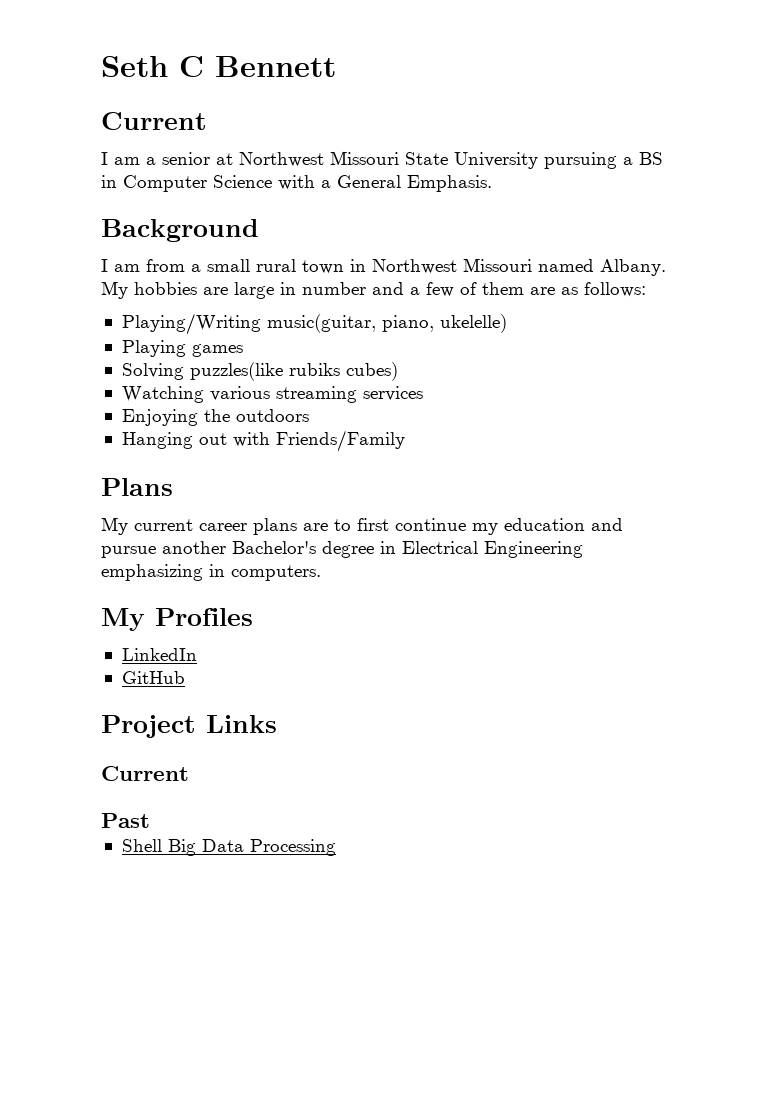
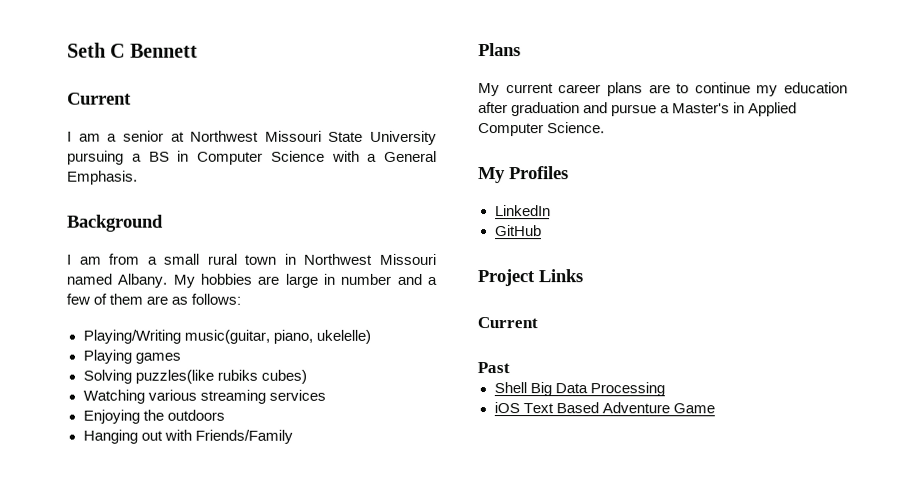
[357,518,389,531] first -> (690, 88) none
[591,518,623,531] [101,541,583,558] [101,564,321,581] and pursue another Bachelor's degree in Electrical Engineering emphasizing in computers. -> [478,102,798,117] [478,122,606,137] after graduation and pursue a Master's in Applied Computer Science.
(336, 847) none -> [493,402,715,414] // iOS Text Based Adventure Game

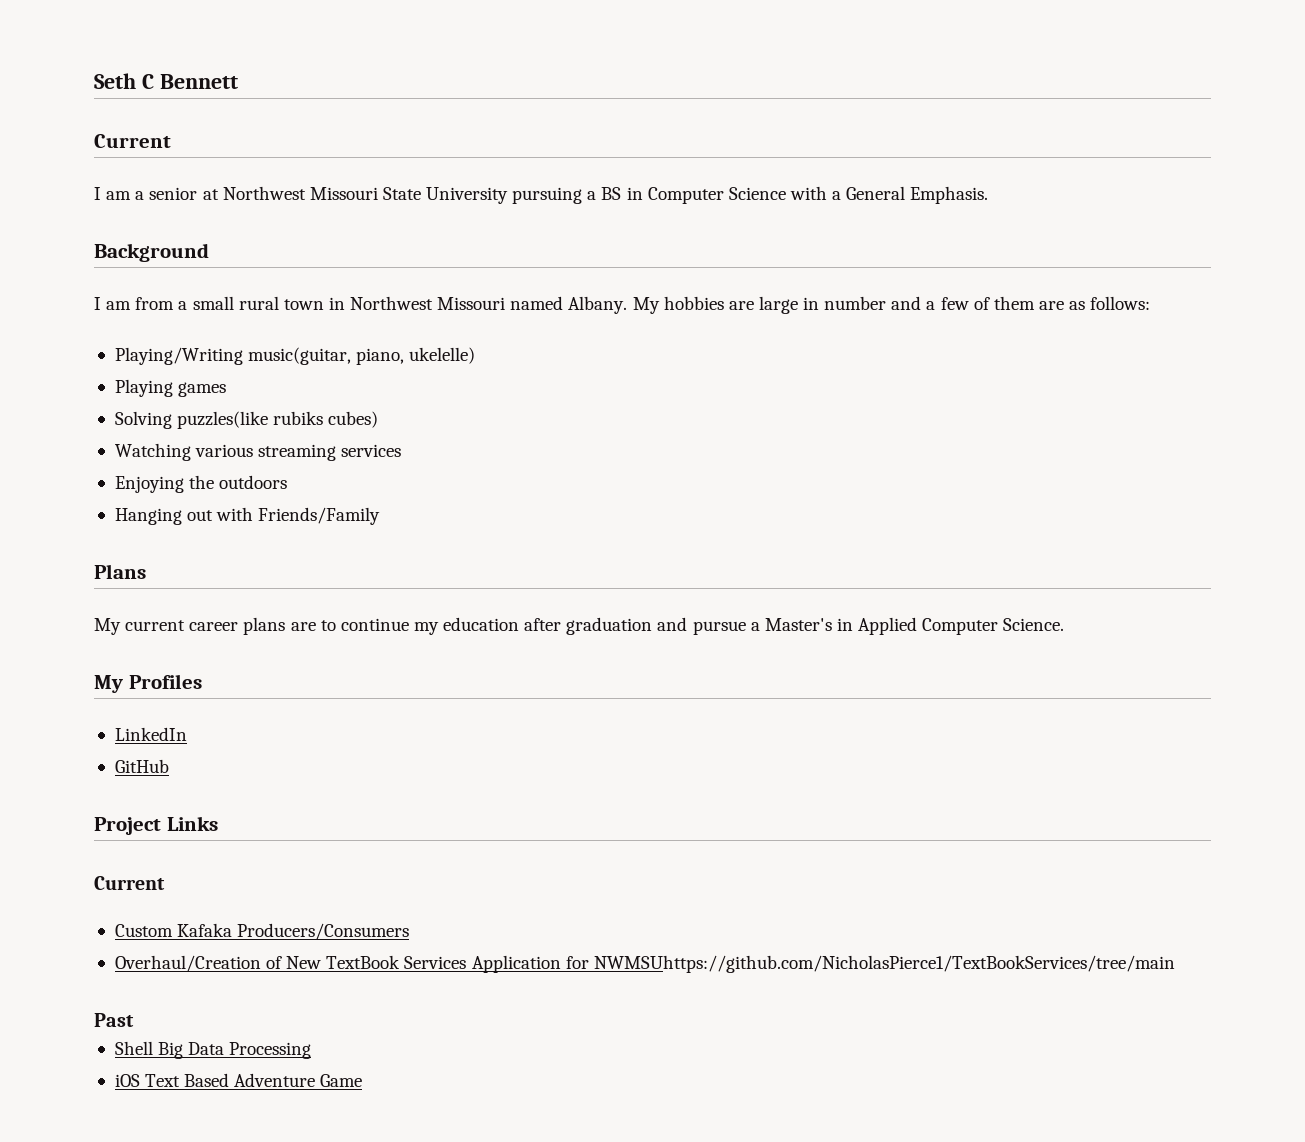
(538, 323) none -> [114,923,410,940] [114,955,1175,973] // Custom Kafaka Producers/Consumers // Overhaul/Creation of New TextBook Services Application for NWMSUhttps://github.com/NicholasPierce1/TextBookServices/tree/main

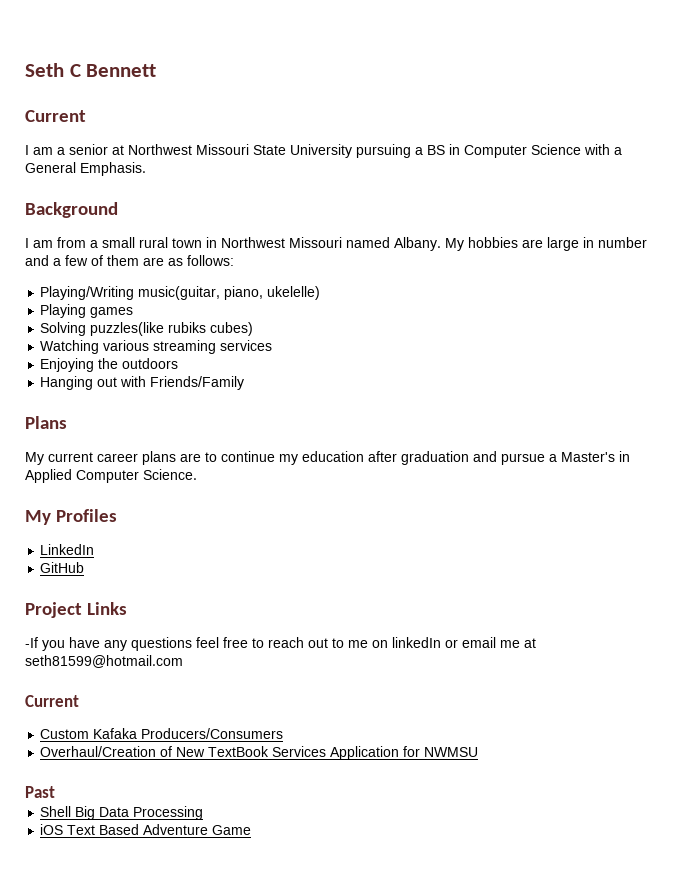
(218, 823) none -> [25,637,536,651] [25,655,183,668] // -If you have any questions feel free to reach out to me on linkedIn or email me at seth81599@hotmail.com
[593,955,1175,973] NWMSUhttps://github.com/NicholasPierce1/TextBookServices/tree/main -> [424,747,479,757] NWMSU

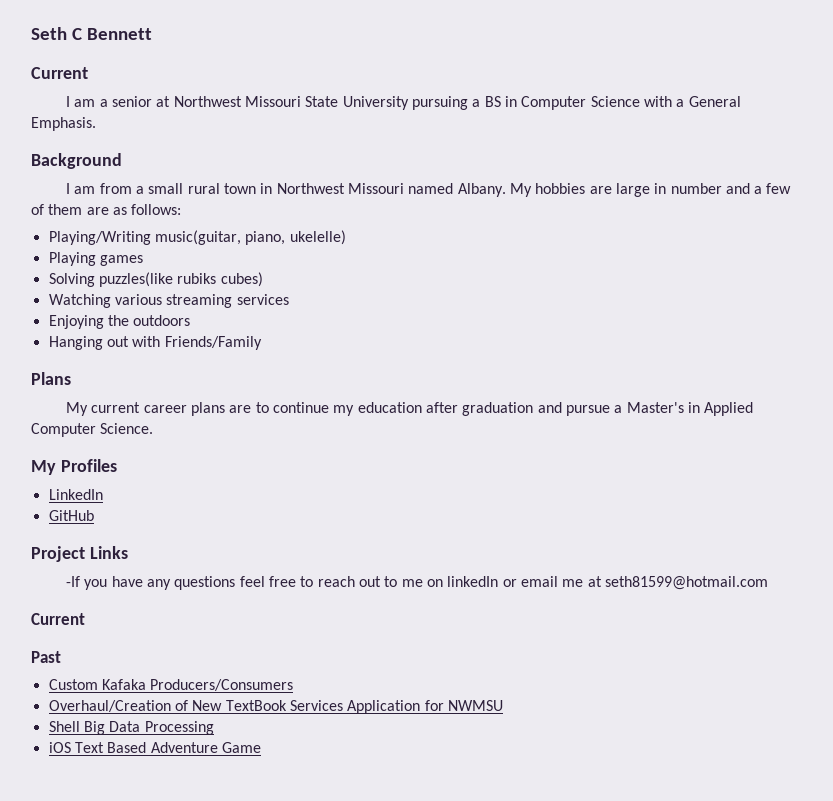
(79, 701) none -> [31,651,61,663] // Past
[25,786,55,798] // Past -> (503, 705) none

